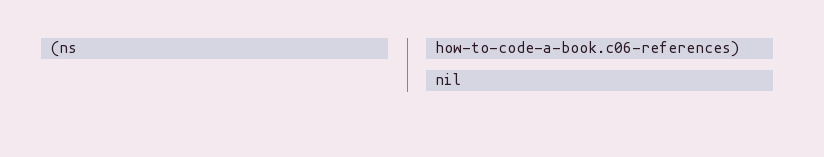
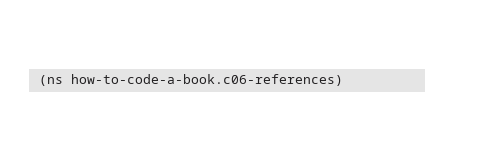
[435,73,461,85] // nil -> (343, 80) none

